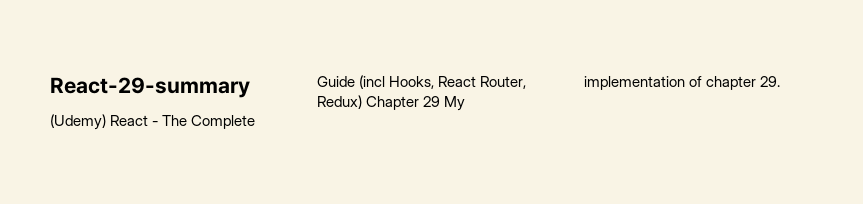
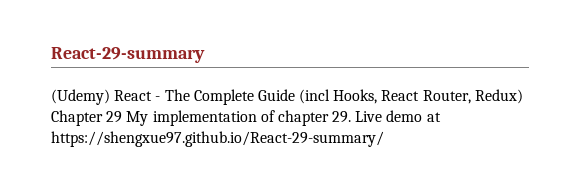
(781, 81) none -> [355,110,441,122] [51,131,384,147] Live demo at https://shengxue97.github.io/React-29-summary/

